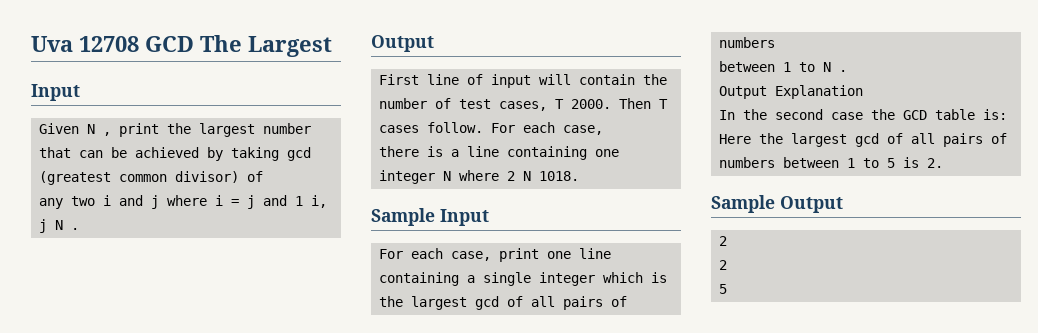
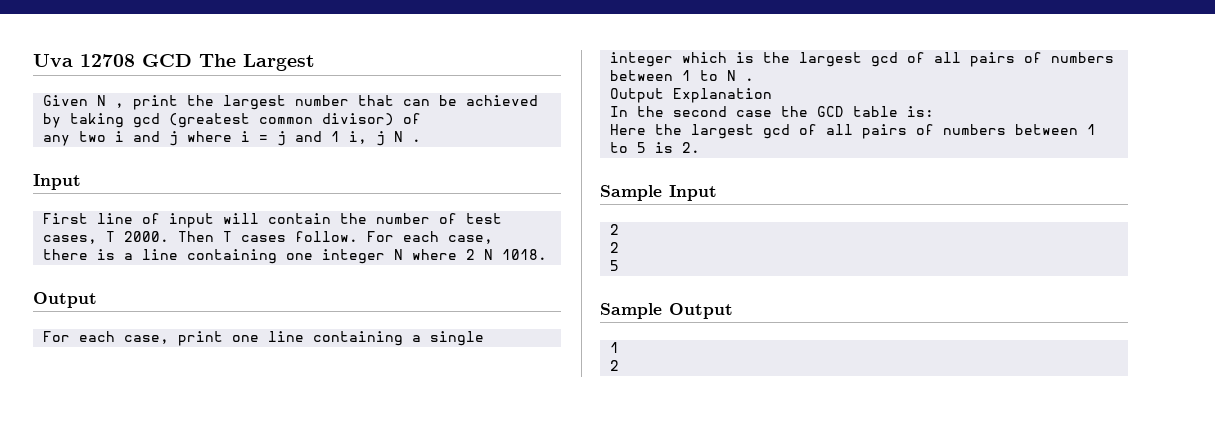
[31,84,80,101] // Input -> (315, 62) none
[371,35,434,52] Output -> [33,174,81,190] Input
[371,208,489,226] Sample Input -> [33,292,97,308] Output
[780,196,843,213] Output -> [669,185,717,201] Input
(728, 289) none -> [600,303,733,319] [609,342,619,353] [609,360,619,371] // Sample Output // 1 // 2

